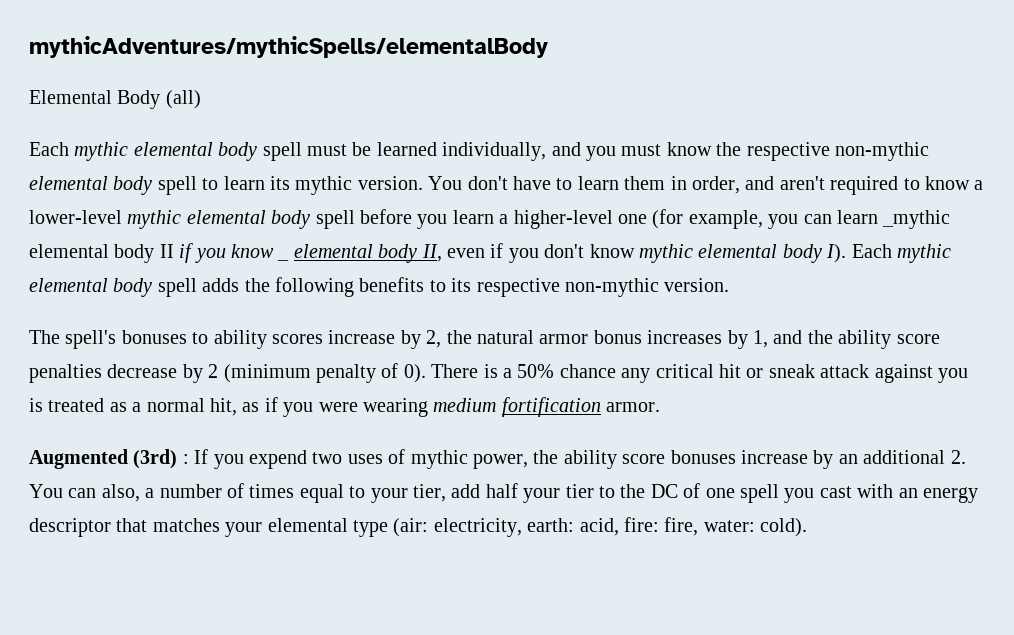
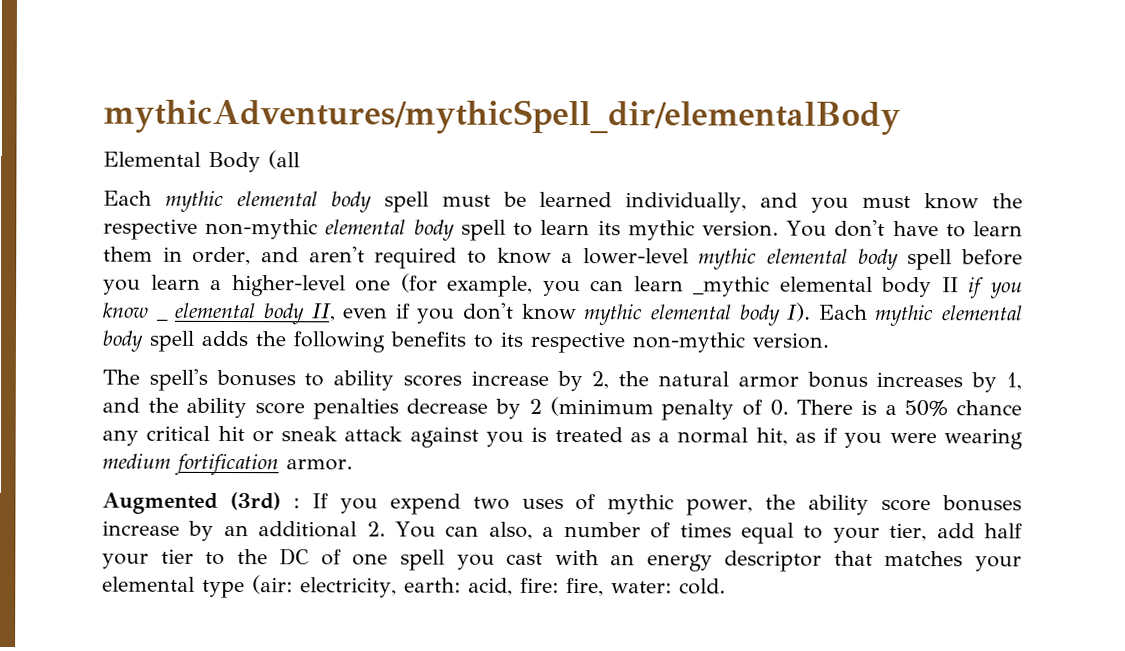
[29,36,548,58] mythicAdventures/mythicSpells/elementalBody -> [103,98,901,136] mythicAdventures/mythicSpell_dir/elementalBody
[165,90,201,109] (all) -> [268,150,300,170] (all
[403,364,426,383] 0). -> [769,399,789,416] 0.
[760,518,808,537] cold). -> [678,578,726,595] cold.

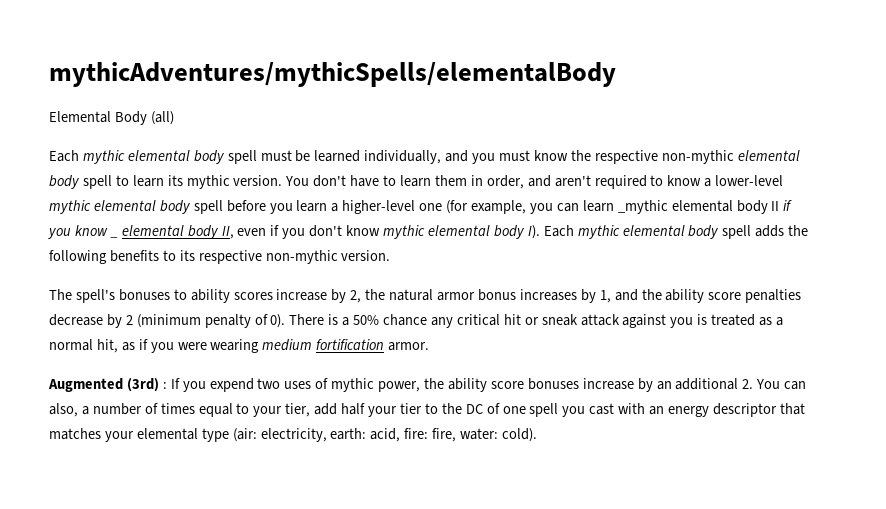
[103,98,901,136] mythicAdventures/mythicSpell_dir/elementalBody -> [49,62,616,87] mythicAdventures/mythicSpells/elementalBody
[268,150,300,170] (all -> [150,111,174,125] (all)
[769,399,789,416] 0. -> [270,314,286,328] 0).
[678,578,726,595] cold. -> [502,428,538,442] cold).

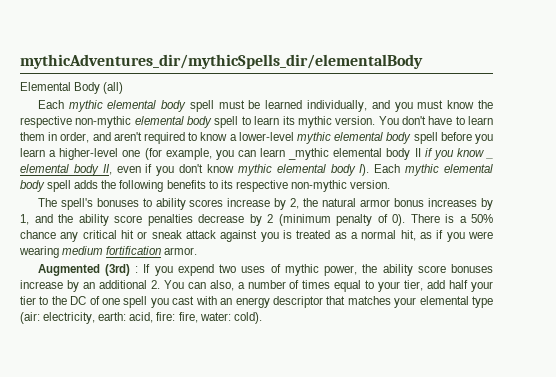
[49,62,616,87] mythicAdventures/mythicSpells/elementalBody -> [20,54,423,69] mythicAdventures_dir/mythicSpells_dir/elementalBody

